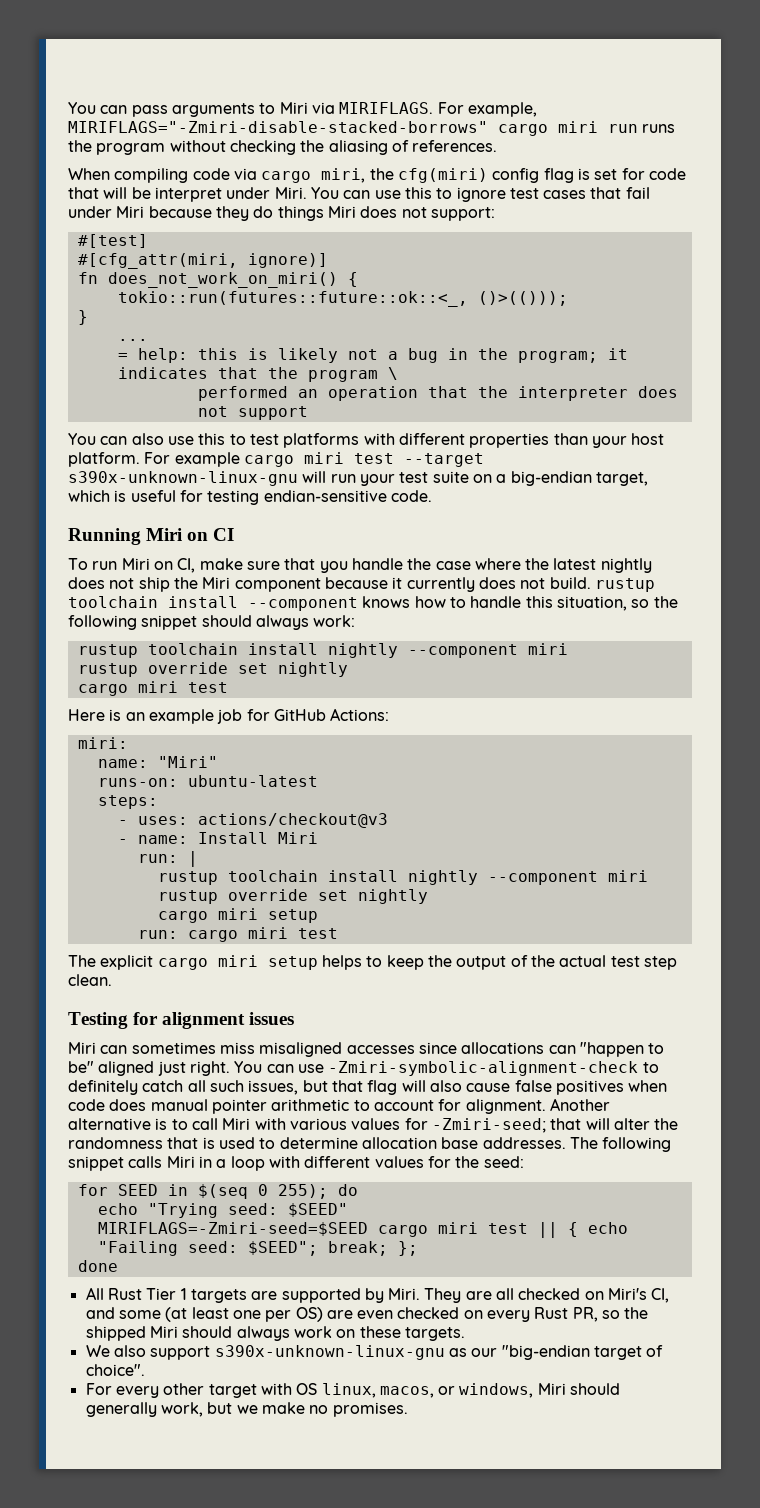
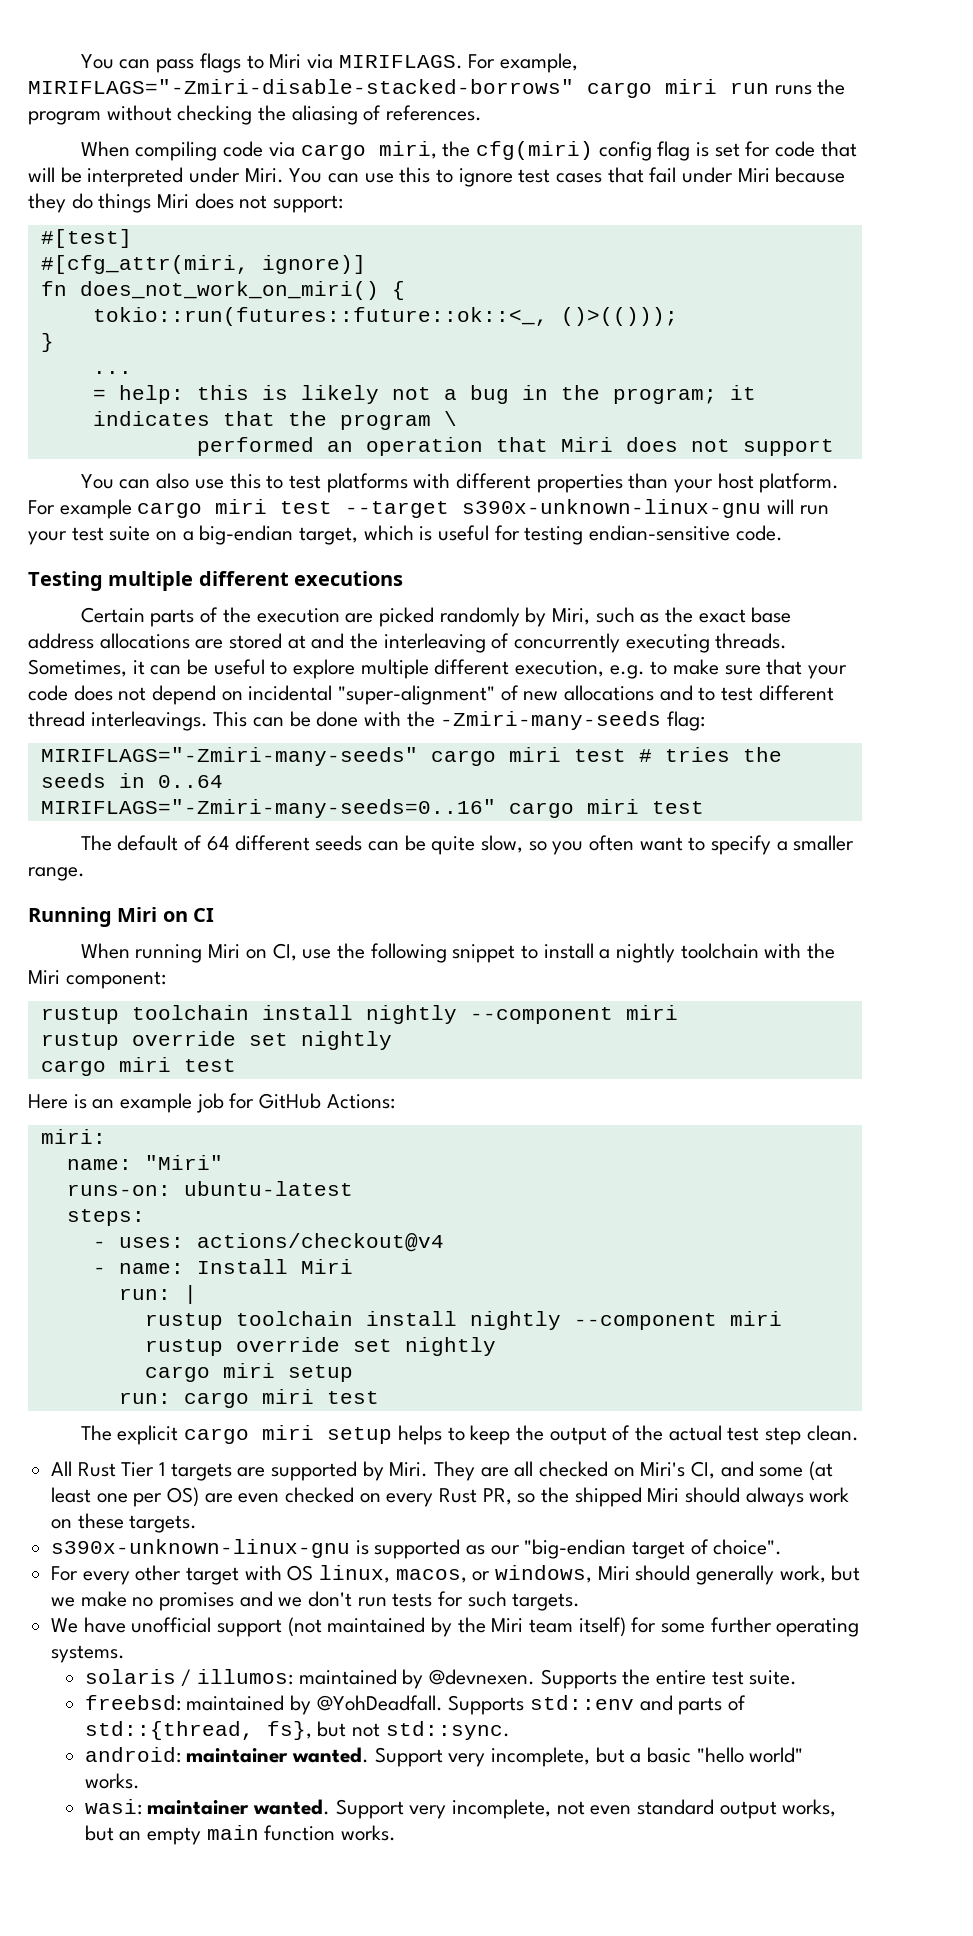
[171,103,255,117] arguments -> [199,53,241,73] flags
[154,187,222,202] interpret -> [87,167,184,187] interpreted
[477,386,628,401] the interpreter -> [560,437,613,452] Miri
(432, 496) none -> [28,571,404,591] [80,607,792,627] [28,633,788,653] [28,659,848,679] [28,685,834,705] [28,711,706,731] [40,747,782,766] [40,773,223,788] [40,799,704,818] [80,835,855,855] [28,867,85,881] // Testing multiple different executions // Certain parts of the execution are picked randomly by Miri, such as the exact base address allocations are stored at and the interleaving of concurrently executing threads. Sometimes, it can be useful to explore multiple different execution, e.g. to make sure that your code does not depend on incidental "super-alignment" of new allocations and to test different thread interleavings. This can be done with the -Zmiri-many-seeds flag: // MIRIFLAGS="-Zmiri-many-seeds" cargo miri test # tries the seeds in 0..64 // MIRIFLAGS="-Zmiri-many-seeds=0..16" cargo miri test // The default of 64 different seeds can be quite slow, so you often want to specify a smaller range.
[68,558,118,570] To run -> [80,943,203,963] When running
[199,558,652,573] [68,577,655,592] [68,596,678,611] [68,615,356,630] make sure that you handle the case where the latest nightly does not ship the Miri component because it currently does not build. rustup toolchain install --component knows how to handle this situation, so the following snippet should always work: -> [302,943,835,963] [28,970,166,989] use the following snippet to install a nightly toolchain with the Miri component:
[197,813,388,828] actions/checkout@v3 -> [196,1233,444,1252] actions/checkout@v4
[68,1012,295,1029] [68,1042,665,1057] [68,1061,659,1076] [68,1080,668,1095] [68,1098,610,1114] [68,1118,679,1133] [68,1137,672,1152] [68,1156,524,1171] [77,1184,358,1199] [97,1203,348,1218] [97,1222,628,1238] [97,1241,418,1256] [77,1260,118,1272] // Testing for alignment issues // Miri can sometimes miss misaligned accesses since allocations can "happen to be" aligned just right. You can use -Zmiri-symbolic-alignment-check to definitely catch all such issues, but that flag will also cause false positives when code does manual pointer arithmetic to account for alignment. Another alternative is to call Miri with various values for -Zmiri-seed; that will alter the randomness that is used to determine allocation base addresses. The following snippet calls Miri in a loop with different values for the seed: // for SEED in $(seq 0 255); do // echo "Trying seed: $SEED" // MIRIFLAGS=-Zmiri-seed=$SEED cargo miri test || { echo "Failing seed: $SEED"; break; }; // done -> (859, 1433) none
[85,1345,445,1360] We also support s390x-unknown-linux-gnu -> [51,1539,461,1559] s390x-unknown-linux-gnu is supported
[332,1402,408,1417] promises. -> [159,1591,581,1611] [51,1617,860,1637] [51,1645,126,1663] [84,1669,798,1689] [84,1695,747,1715] [84,1721,510,1740] [84,1747,804,1767] [84,1773,140,1789] [84,1799,837,1819] [84,1825,397,1845] promises and we don't run tests for such targets. // We have unofficial support (not maintained by the Miri team itself) for some further operating systems. // solaris / illumos: maintained by @devnexen. Supports the entire test suite. // freebsd: maintained by @YohDeadfall. Supports std::env and parts of std::{thread, fs}, but not std::sync. // android: maintainer wanted. Support very incomplete, but a basic "hello world" works. // wasi: maintainer wanted. Support very incomplete, not even standard output works, but an empty main function works.

